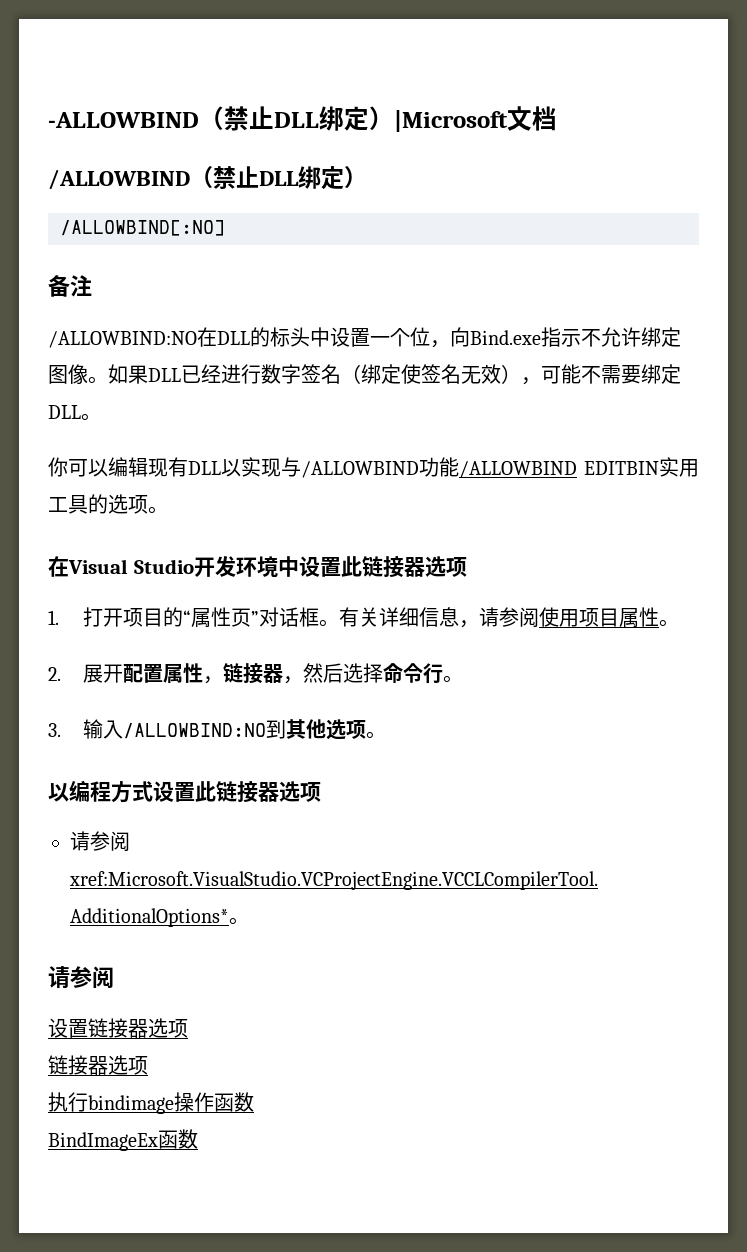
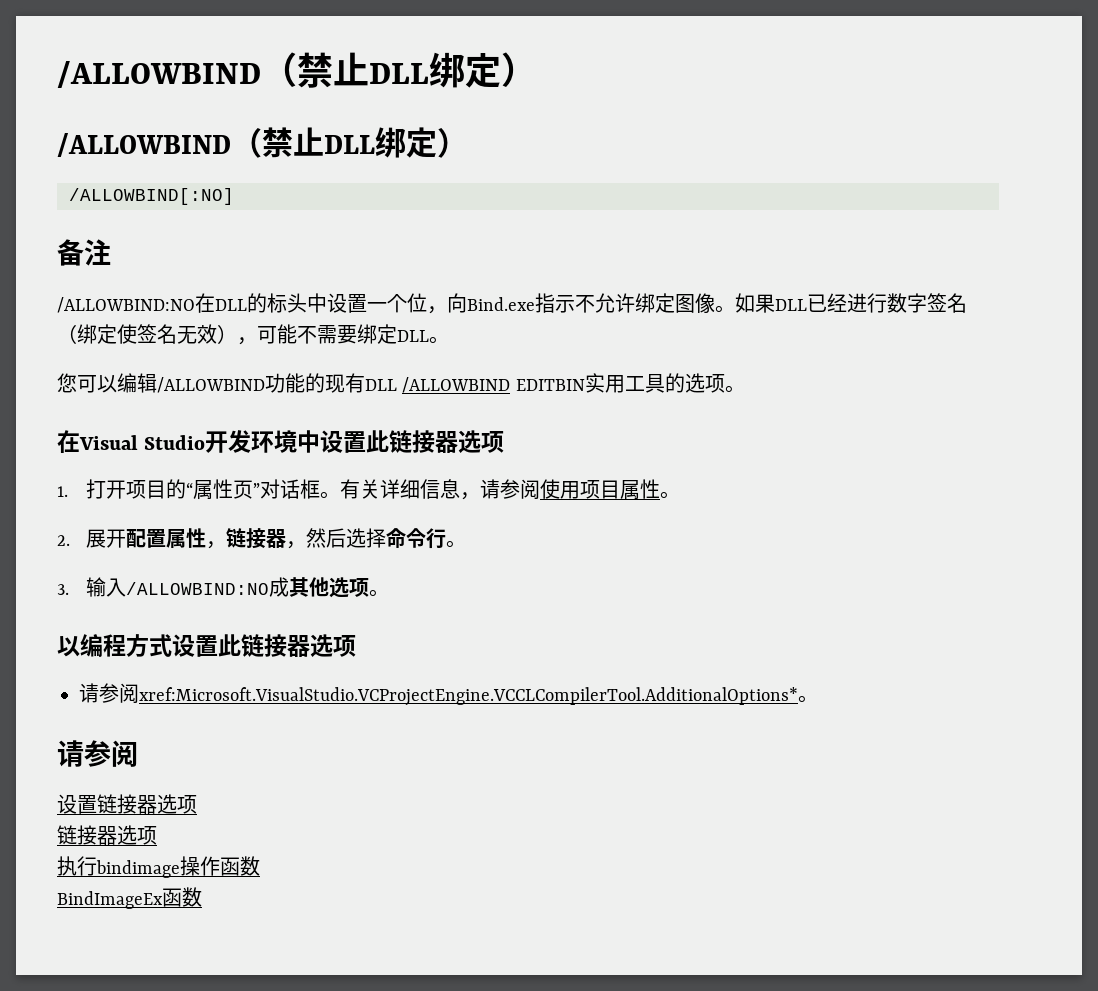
[48,106,557,132] -ALLOWBIND（禁止DLL绑定）|Microsoft文档 -> [57,52,537,88] /ALLOWBIND（禁止DLL绑定）
[48,457,68,477] 你 -> [57,373,77,393] 您
[148,457,459,478] 现有DLL以实现与/ALLOWBIND功能 -> [157,373,397,393] /ALLOWBIND功能的现有DLL
[265,720,286,739] 到 -> [269,577,290,597] 成

